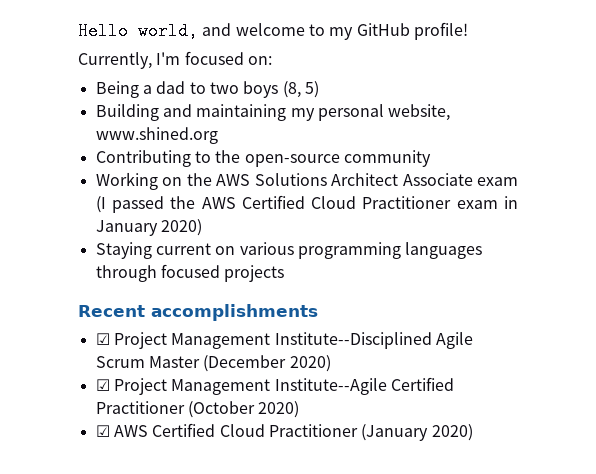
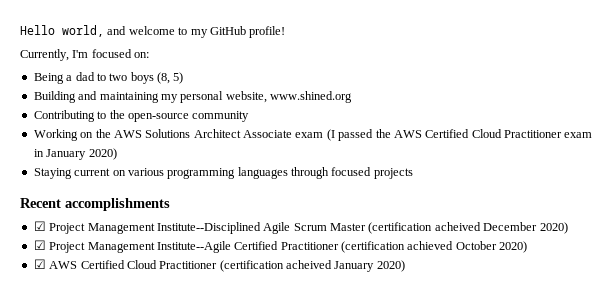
[203,355,287,372] (December -> [368,222,538,234] (certification acheived December
[187,401,255,418] (October -> [341,241,497,253] (certification achieved October
[361,424,429,441] (January -> [219,260,375,272] (certification acheived January

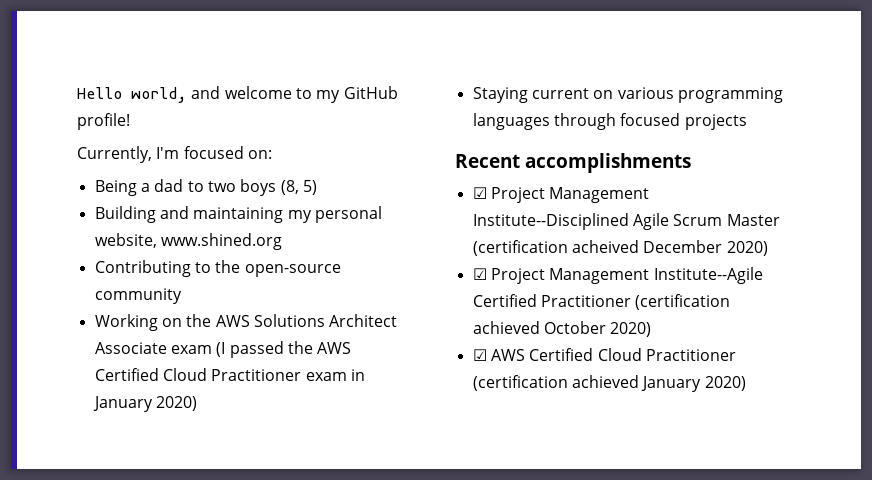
[286,260,332,269] acheived -> [571,375,639,388] achieved

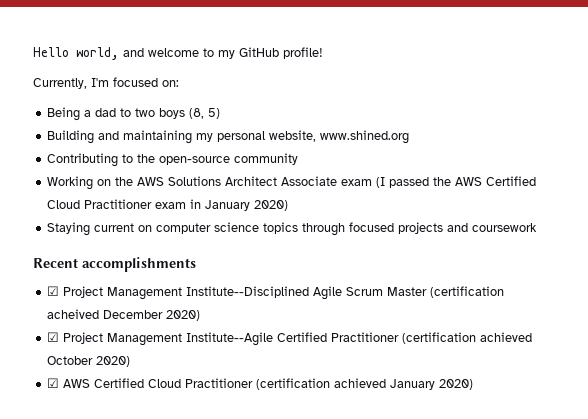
[617,87,783,103] [472,113,550,130] various programming languages -> [156,222,299,234] computer science topics
(747, 122) none -> [447,223,538,232] and coursework

